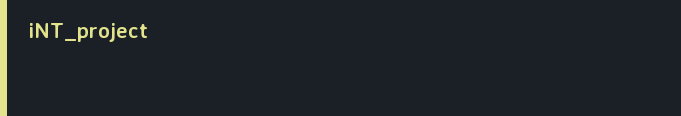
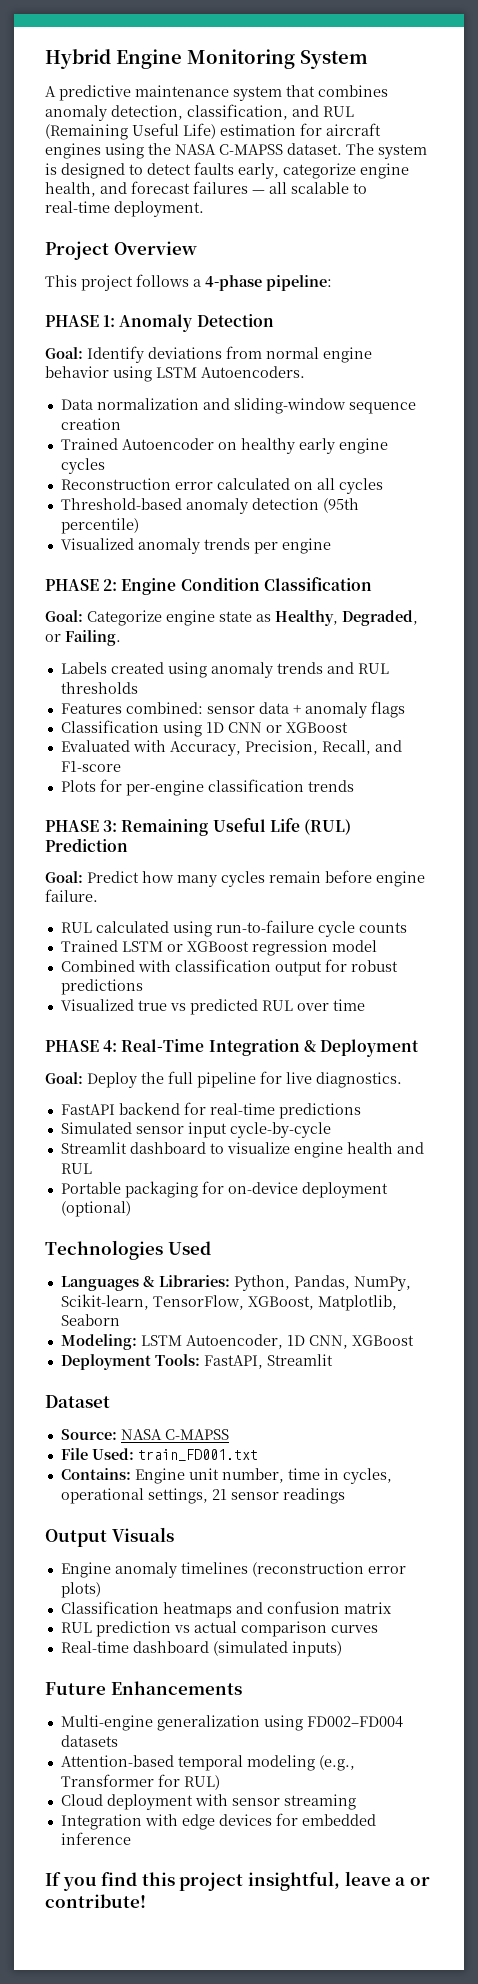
[28,23,148,42] iNT_project -> [45,49,368,69] [45,85,388,101] [45,104,354,121] [45,123,381,140] [45,143,427,159] [45,162,409,179] [45,181,367,197] [45,201,204,217] [45,241,197,260] [45,274,332,291] [45,314,274,332] [45,346,372,363] [45,366,305,382] [60,398,416,414] [60,418,121,430] [60,438,388,454] [60,458,105,474] [60,478,383,494] [60,498,359,514] [60,518,139,534] [60,538,331,554] [45,577,372,595] [45,610,418,626] [45,630,121,646] [60,662,389,678] [60,682,138,694] [60,701,405,718] [60,720,348,737] [60,740,402,756] [60,761,121,772] [60,779,354,796] [45,818,351,836] [45,838,128,852] [45,870,425,887] [45,889,98,902] [60,920,407,937] [60,940,377,956] [60,959,398,976] [60,979,143,995] [60,999,365,1015] [45,1039,419,1057] [45,1071,402,1088] [60,1102,361,1119] [60,1122,331,1138] [60,1142,424,1158] [60,1163,92,1174] [60,1181,388,1198] [60,1201,131,1217] [45,1240,211,1260] [60,1275,411,1291] [60,1294,397,1311] [60,1314,120,1326] [60,1334,414,1350] [60,1354,333,1370] [45,1395,110,1408] [60,1429,229,1440] [60,1448,258,1461] [60,1468,392,1484] [60,1488,345,1504] [45,1527,174,1547] [60,1562,406,1578] [60,1582,101,1598] [60,1601,392,1618] [60,1621,378,1637] [60,1641,342,1657] [45,1681,242,1695] [60,1715,403,1731] [60,1735,118,1747] [60,1755,355,1771] [60,1774,220,1790] [60,1794,356,1810] [60,1813,376,1830] [60,1832,131,1845] [45,1871,430,1891] [45,1894,146,1908] Hybrid Engine Monitoring System // A predictive maintenance system that combines anomaly detection, classification, and RUL (Remaining Useful Life) estimation for aircraft engines using the NASA C-MAPSS dataset. The system is designed to detect faults early, categorize engine health, and forecast failures — all scalable to real-time deployment. // Project Overview // This project follows a 4-phase pipeline: // PHASE 1: Anomaly Detection // Goal: Identify deviations from normal engine behavior using LSTM Autoencoders. // Data normalization and sliding-window sequence creation // Trained Autoencoder on healthy early engine cycles // Reconstruction error calculated on all cycles // Threshold-based anomaly detection (95th percentile) // Visualized anomaly trends per engine // PHASE 2: Engine Condition Classification // Goal: Categorize engine state as Healthy, Degraded, or Failing. // Labels created using anomaly trends and RUL thresholds // Features combined: sensor data + anomaly flags // Classification using 1D CNN or XGBoost // Evaluated with Accuracy, Precision, Recall, and F1-score // Plots for per-engine classification trends // PHASE 3: Remaining Useful Life (RUL) Prediction // Goal: Predict how many cycles remain before engine failure. // RUL calculated using run-to-failure cycle counts // Trained LSTM or XGBoost regression model // Combined with classification output for robust predictions // Visualized true vs predicted RUL over time // PHASE 4: Real-Time Integration & Deployment // Goal: Deploy the full pipeline for live diagnostics. // FastAPI backend for real-time predictions // Simulated sensor input cycle-by-cycle // Streamlit dashboard to visualize engine health and RUL // Portable packaging for on-device deployment (optional) // Technologies Used // Languages & Libraries: Python, Pandas, NumPy, Scikit-learn, TensorFlow, XGBoost, Matplotlib, Seaborn // Modeling: LSTM Autoencoder, 1D CNN, XGBoost // Deployment Tools: FastAPI, Streamlit // Dataset // Source: NASA C-MAPSS // File Used: train_FD001.txt // Contains: Engine unit number, time in cycles, operational settings, 21 sensor readings // Output Visuals // Engine anomaly timelines (reconstruction error plots) // Classification heatmaps and confusion matrix // RUL prediction vs actual comparison curves // Real-time dashboard (simulated inputs) // Future Enhancements // Multi-engine generalization using FD002–FD004 datasets // Attention-based temporal modeling (e.g., Transformer for RUL) // Cloud deployment with sensor streaming // Integration with edge devices for embedded inference // If you find this project insightful, leave a or contribute!

